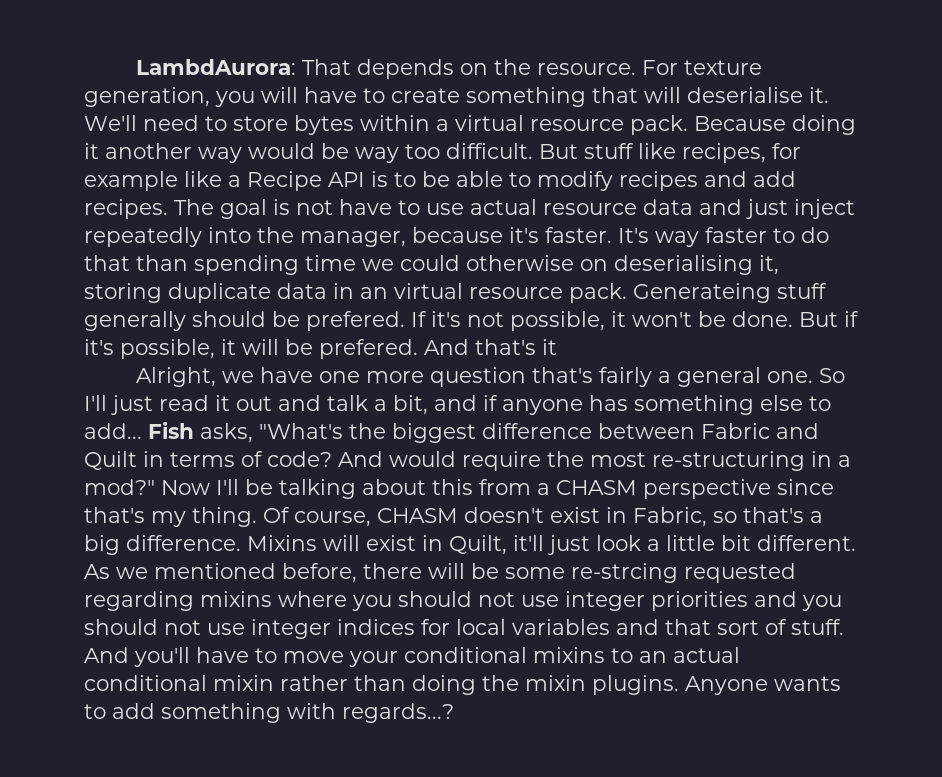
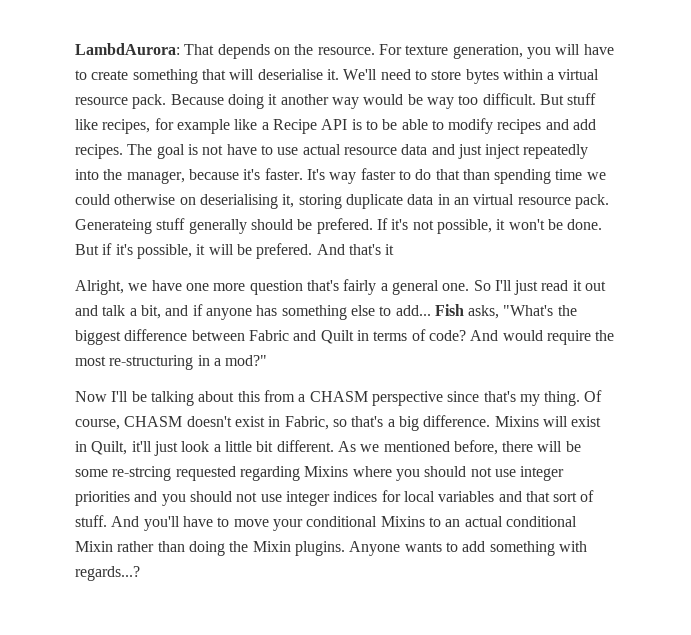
(155, 487) none -> (268, 360) //
[200,591,272,607] mixins -> [304,466,349,477] Mixins
[533,647,605,663] mixins -> [380,516,425,527] Mixins
[213,675,274,691] mixin -> [75,541,113,552] Mixin
[525,675,586,691] mixin -> [252,541,291,552] Mixin

